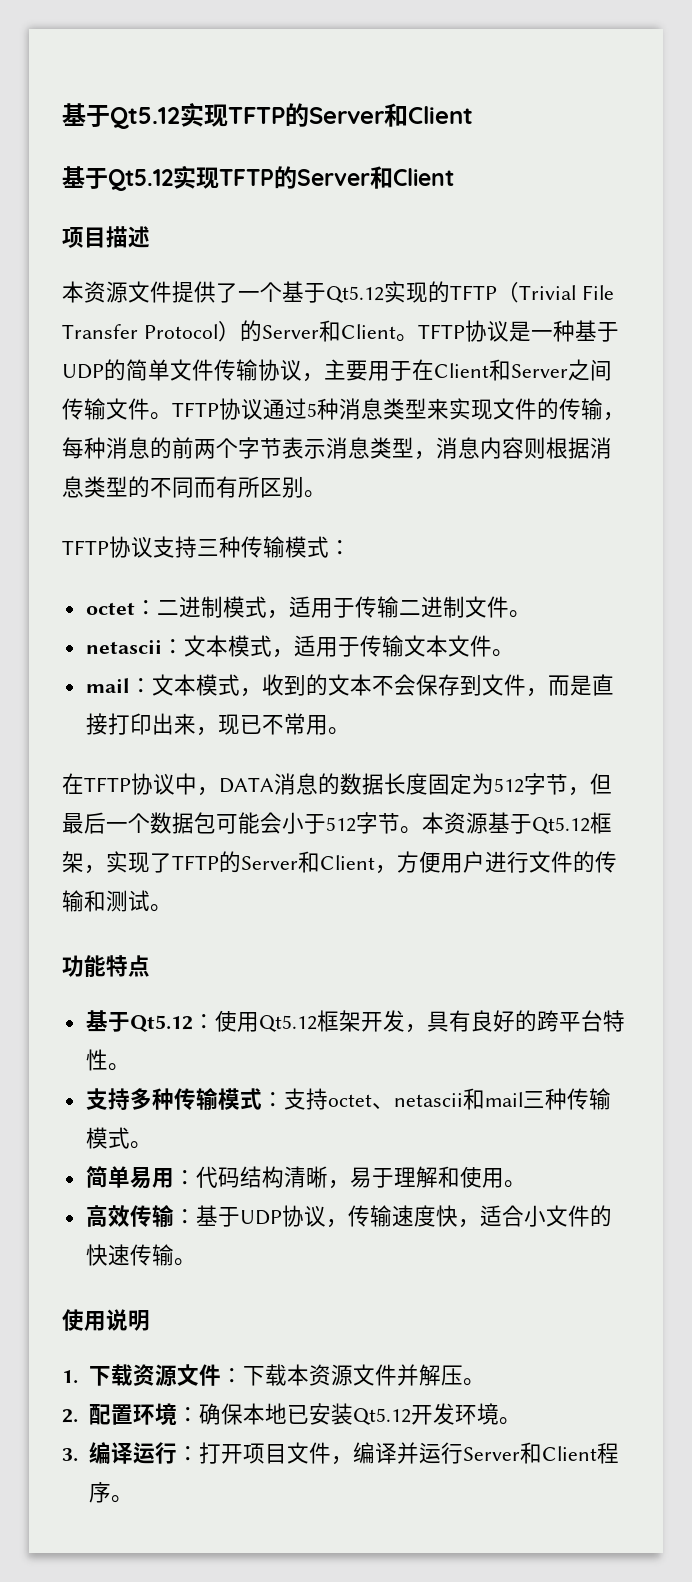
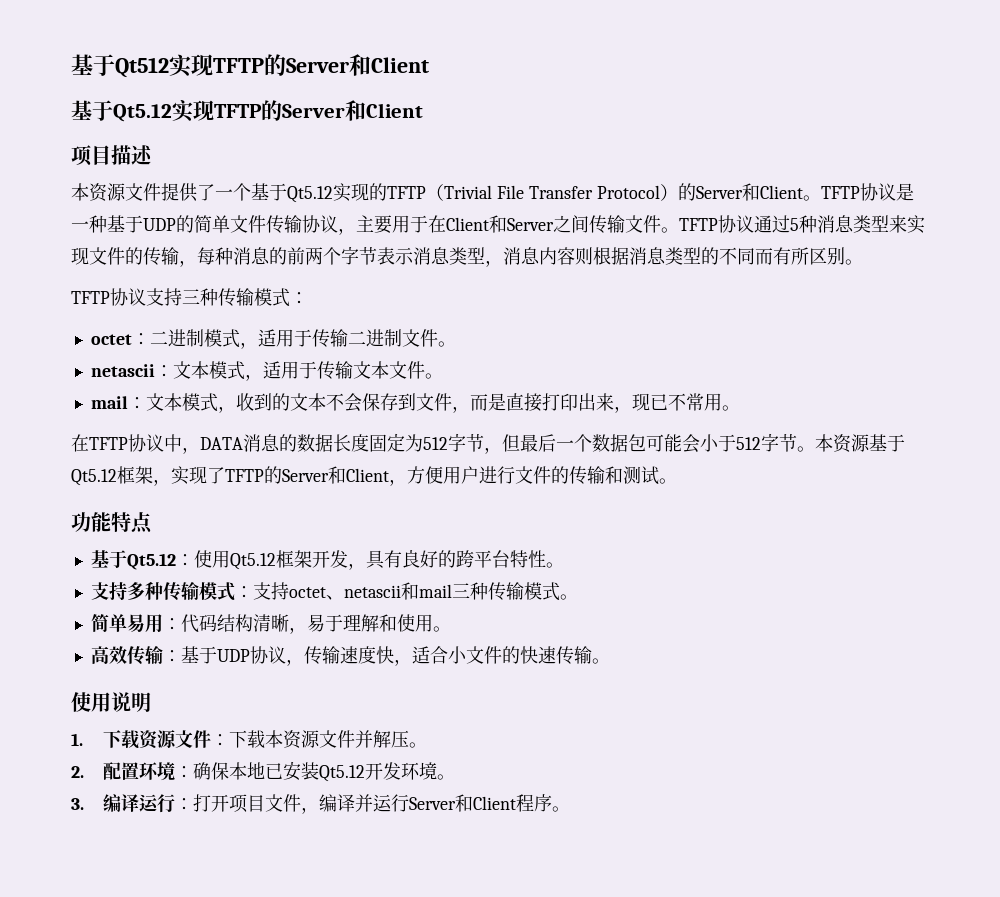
[62,103,180,129] 基于Qt5.12 -> [71,54,169,78] 基于Qt512

